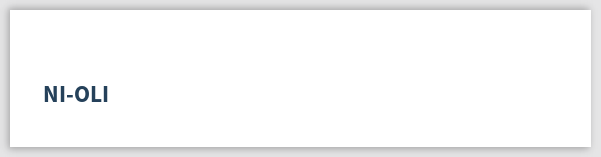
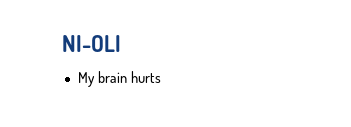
(109, 94) none -> [77,71,161,87] // My brain hurts

